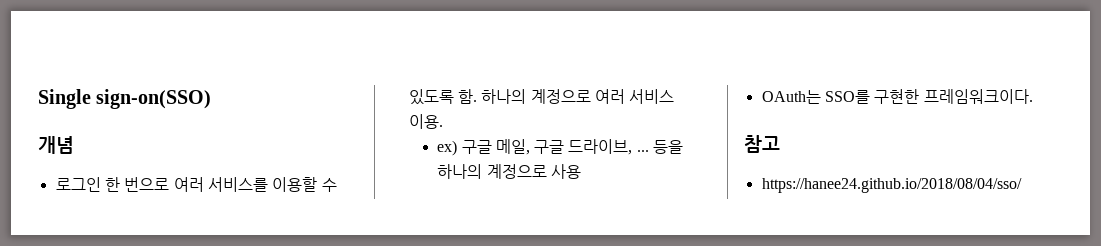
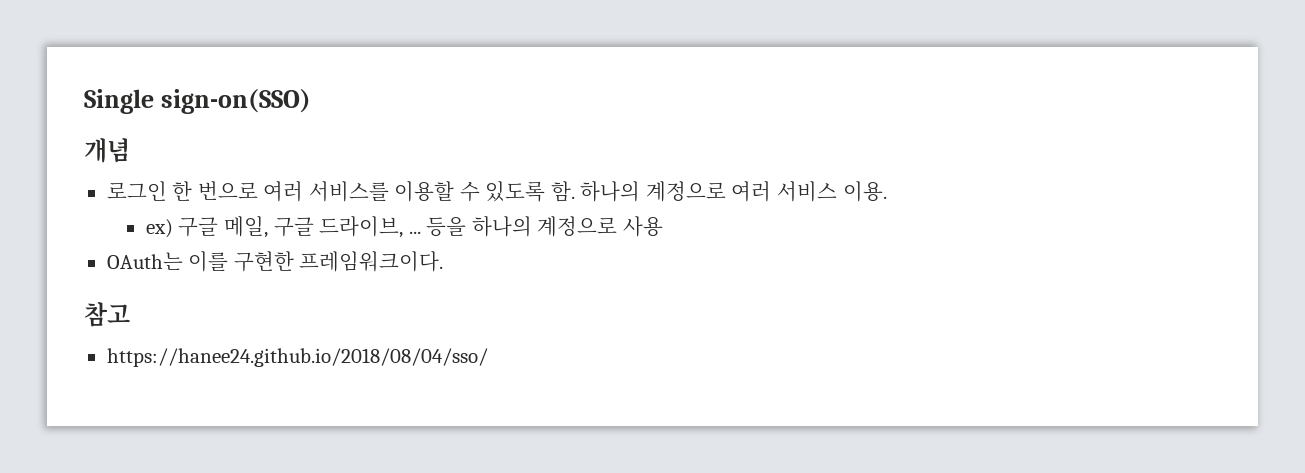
[824,90,870,104] SSO를 -> [188,251,229,272] 이를

